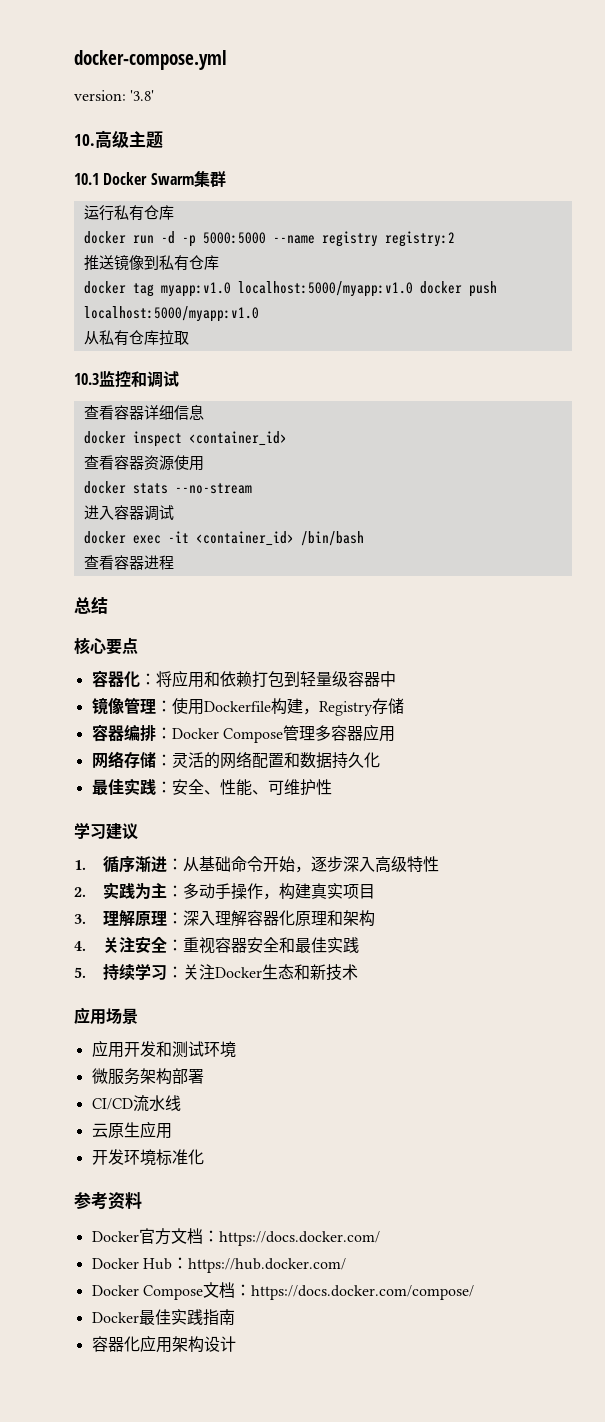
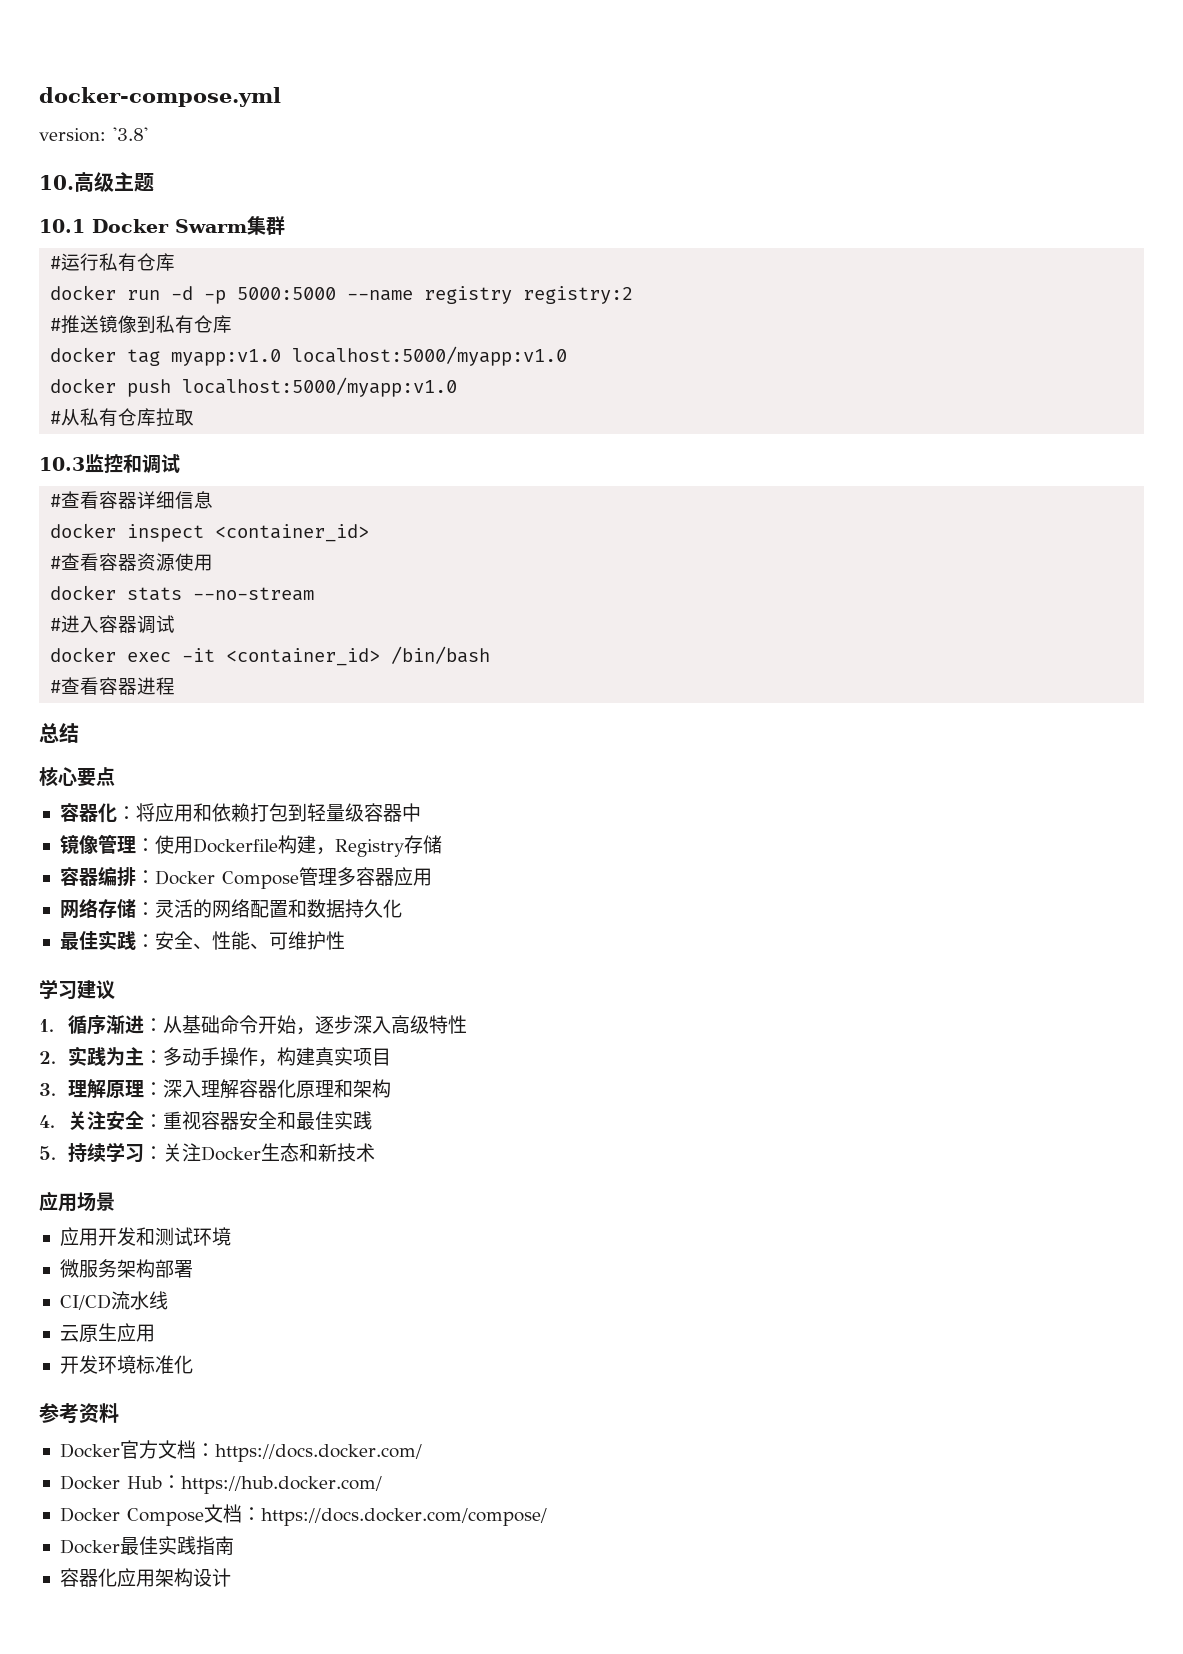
(226, 179) none -> [50,256,62,269] #
(455, 239) none -> [50,318,62,331] #
(413, 289) none -> (568, 356) //
(259, 314) none -> [50,411,62,424] #
(179, 379) none -> [50,494,62,507] #
(287, 438) none -> [50,556,62,569] #
(252, 488) none -> [50,618,62,631] #
(364, 538) none -> [50,680,62,693] #

